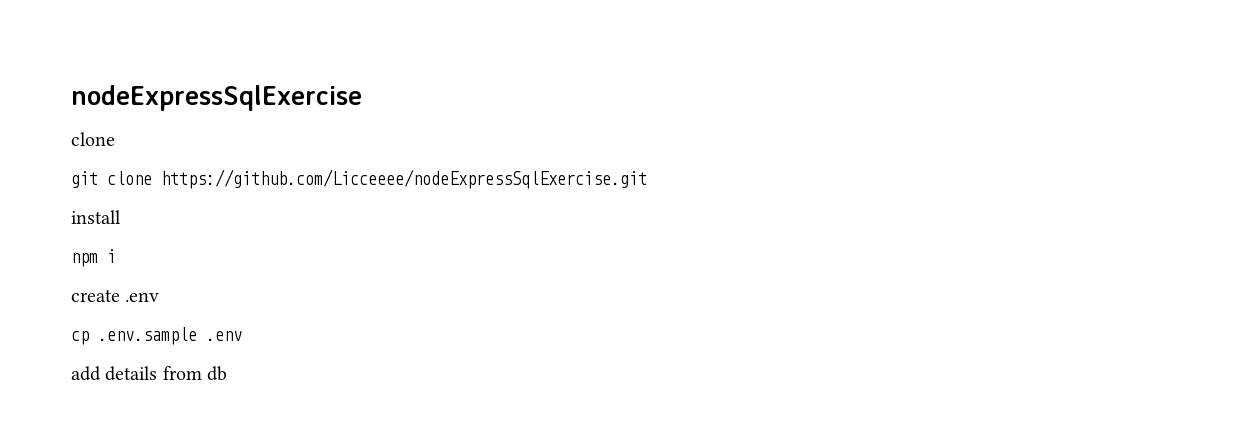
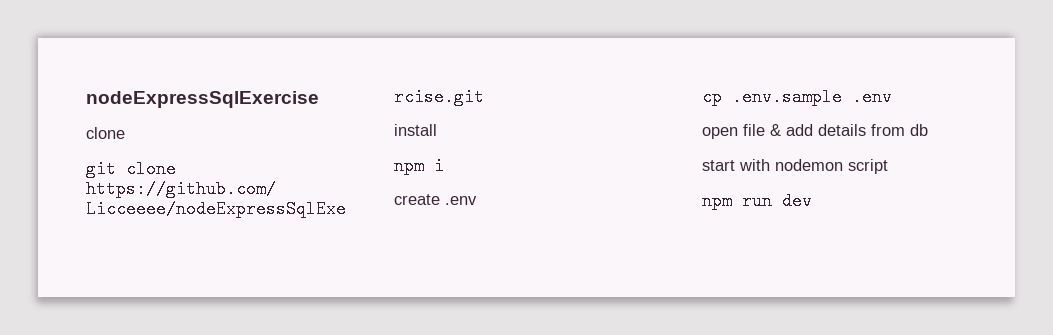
(242, 336) none -> [702,124,781,139] open file &
(228, 373) none -> [702,159,888,174] [702,192,812,210] // start with nodemon script // npm run dev

